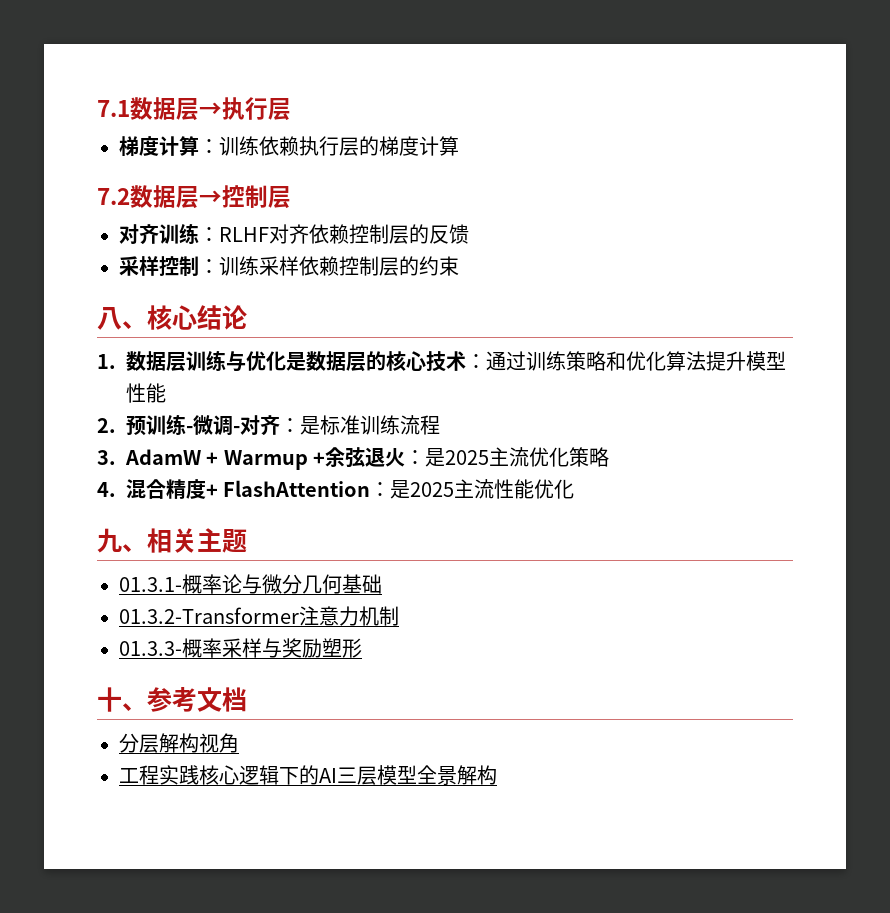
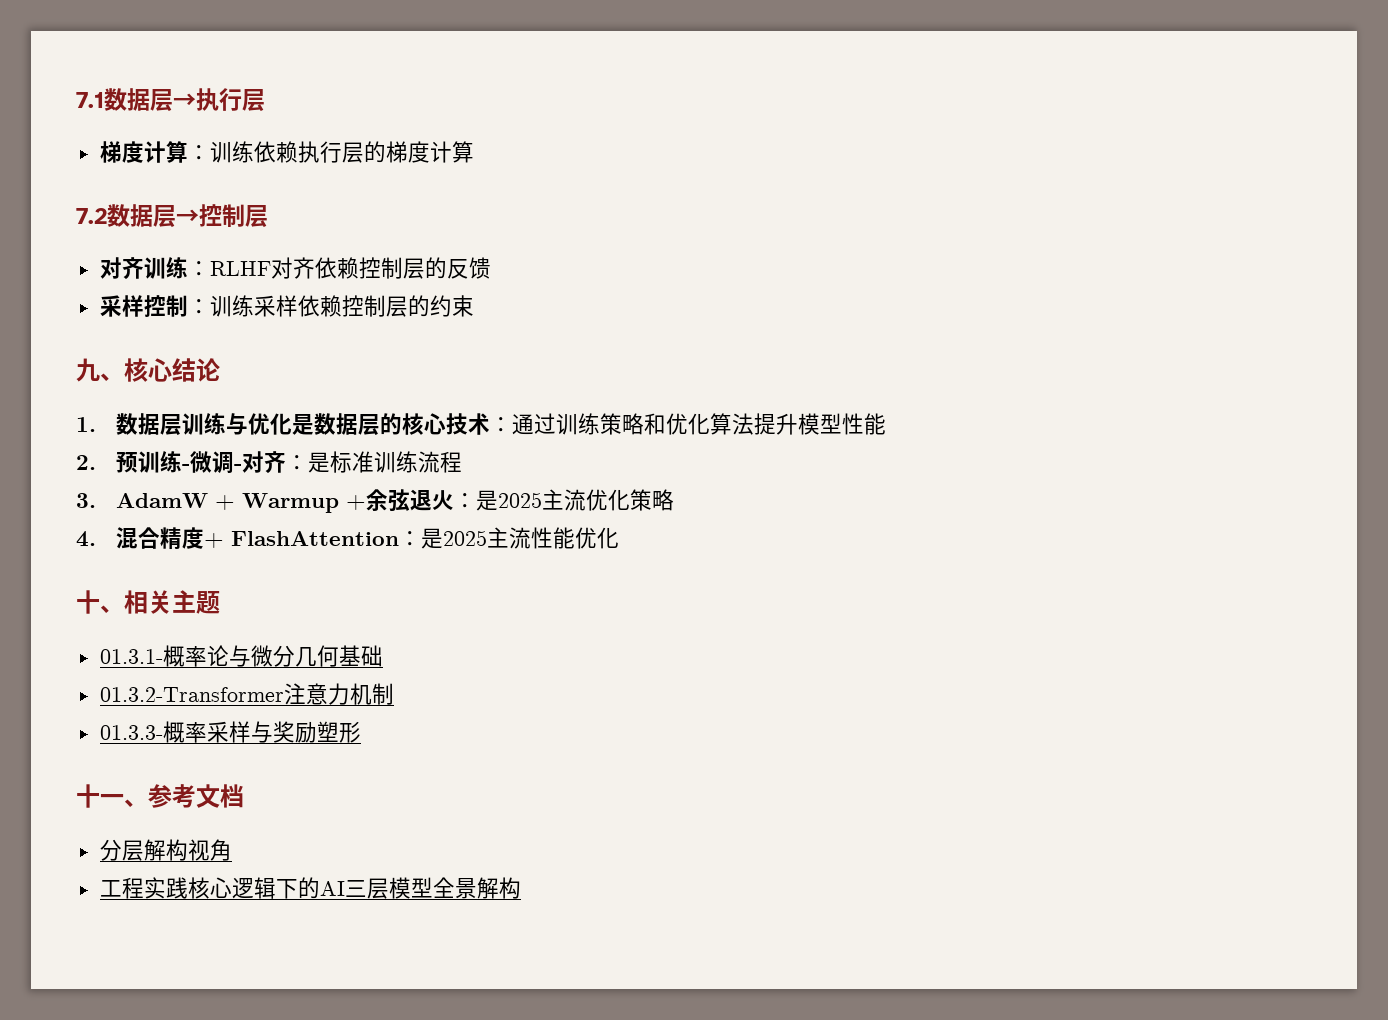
[97,307,122,330] 八 -> [76,358,100,382] 九
[97,528,122,553] 九 -> [76,590,100,614] 十
(122, 699) none -> [100,794,124,805] 一

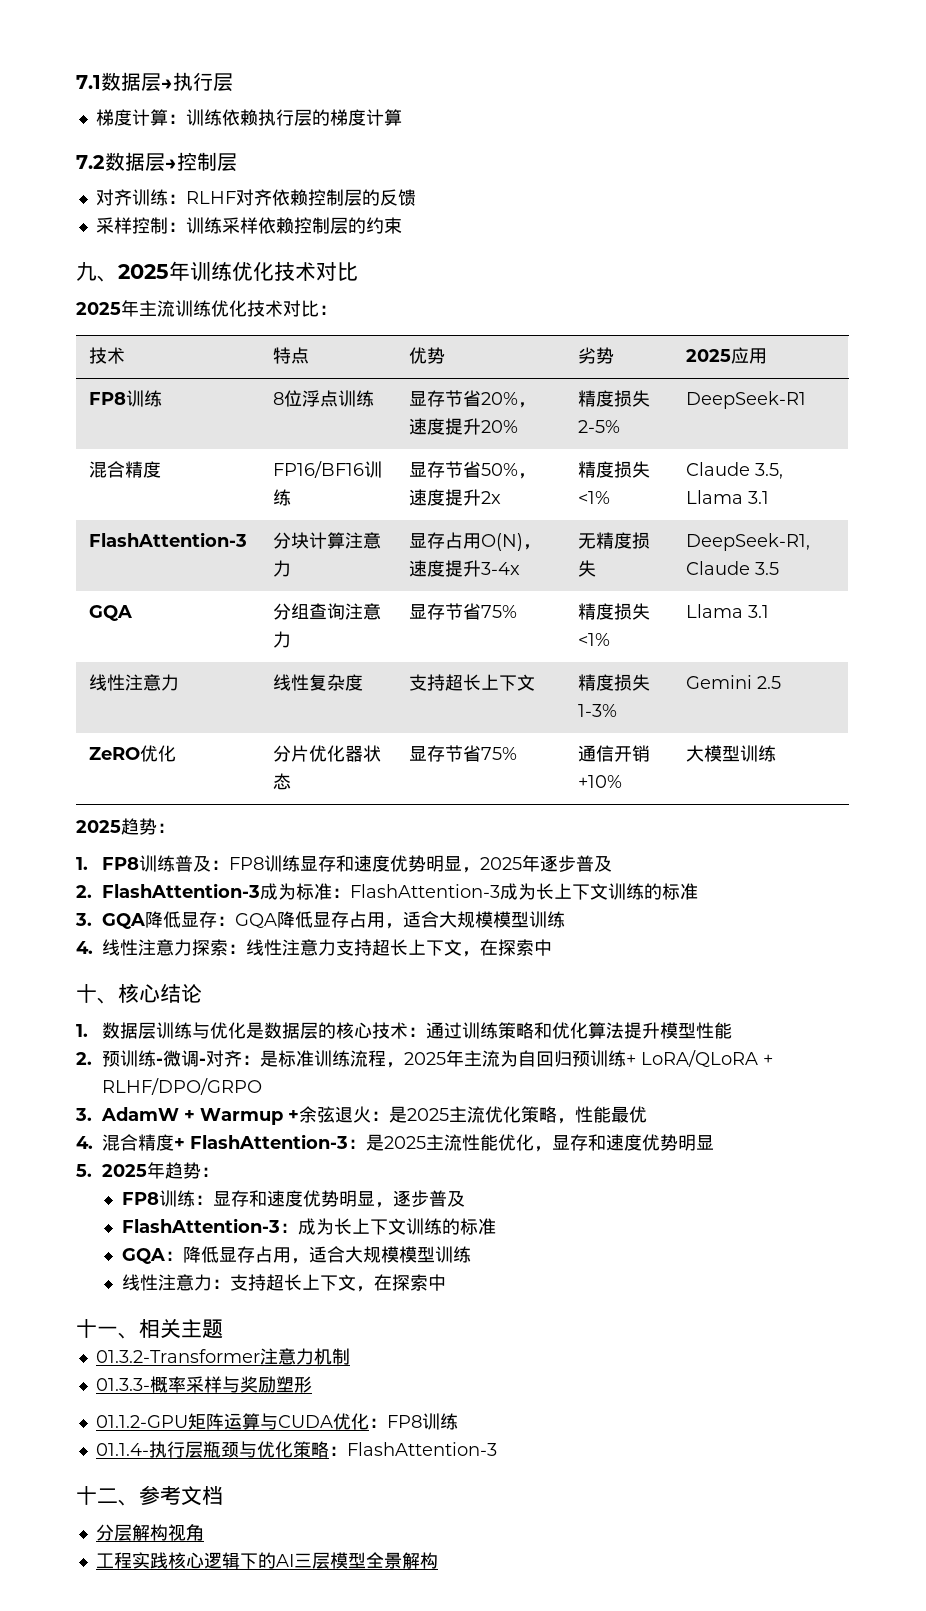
(124, 377) none -> [118,261,358,281] [76,300,337,317] [88,347,125,364] [272,347,309,364] [408,347,445,364] [577,347,614,364] [685,347,767,364] [88,390,162,407] [272,390,374,407] [408,390,536,408] [408,418,518,435] [577,390,650,407] [577,420,620,433] [685,391,806,409] [88,461,161,478] [272,461,382,478] [272,489,291,506] [408,461,536,479] [408,489,501,506] [577,461,650,478] [577,491,610,504] [685,462,783,479] [685,490,769,504] [88,532,247,547] [272,532,381,549] [272,560,291,577] [408,532,541,551] [408,560,520,577] [577,532,650,549] [577,560,596,577] [685,533,810,551] [685,561,779,575] [88,605,132,621] [272,603,381,620] [272,631,291,648] [408,603,517,620] [577,603,650,620] [577,633,610,646] [685,604,769,618] [88,674,179,691] [272,674,363,691] [408,674,535,691] [577,674,650,691] [577,704,617,717] [685,675,781,689] [88,745,176,762] [272,745,381,762] [272,773,291,790] [408,745,517,762] [577,745,650,762] [577,775,622,788] [685,745,776,762] [76,818,175,835] [76,855,612,873] [76,883,698,900] [75,911,565,929] [76,939,552,957] [76,984,118,1004] 2025年训练优化技术对比 // 2025年主流训练优化技术对比： // 技术 | 特点 | 优势 | 劣势 | 2025应用 // FP8训练 | 8位浮点训练 | 显存节省20%，速度提升20% | 精度损失2-5% | DeepSeek-R1 // 混合精度 | FP16/BF16训练 | 显存节省50%，速度提升2x | 精度损失<1% | Claude 3.5, Llama 3.1 // FlashAttention-3 | 分块计算注意力 | 显存占用O(N)，速度提升3-4x | 无精度损失 | DeepSeek-R1, Claude 3.5 // GQA | 分组查询注意力 | 显存节省75% | 精度损失<1% | Llama 3.1 // 线性注意力 | 线性复杂度 | 支持超长上下文 | 精度损失1-3% | Gemini 2.5 // ZeRO优化 | 分片优化器状态 | 显存节省75% | 通信开销+10% | 大模型训练 // 2025趋势： // 1. FP8训练普及：FP8训练显存和速度优势明显，2025年逐步普及 // 2. FlashAttention-3成为标准：FlashAttention-3成为长上下文训练的标准 // 3. GQA降低显存：GQA降低显存占用，适合大规模模型训练 // 4.线性注意力探索：线性注意力支持超长上下文，在探索中 // 十、
(463, 462) none -> [385,1050,773,1068] [101,1078,262,1095] ，2025年主流为自回归预训练+ LoRA/QLoRA + RLHF/DPO/GRPO
(675, 500) none -> [556,1106,647,1124] ，性能最优
[231,531,400,546] FlashAttention -> [190,1134,348,1149] FlashAttention-3
[76,590,100,614] // 十 -> [534,1134,714,1152] [76,1162,219,1179] [121,1190,465,1208] [121,1218,496,1235] [121,1246,471,1264] [121,1274,446,1292] [76,1319,118,1338] ，显存和速度优势明显 // 5. 2025年趋势： // FP8训练：显存和速度优势明显，逐步普及 // FlashAttention-3：成为长上下文训练的标准 // GQA：降低显存占用，适合大规模模型训练 // 线性注意力：支持超长上下文，在探索中 // 十一
[99,645,383,667] // 01.3.1-概率论与微分几何基础 -> (223, 1329) none
[76,784,124,808] // 十一 -> [95,1413,458,1430] [95,1441,497,1458] [76,1486,118,1505] // 01.1.2-GPU矩阵运算与CUDA优化：FP8训练 // 01.1.4-执行层瓶颈与优化策略：FlashAttention-3 // 十二

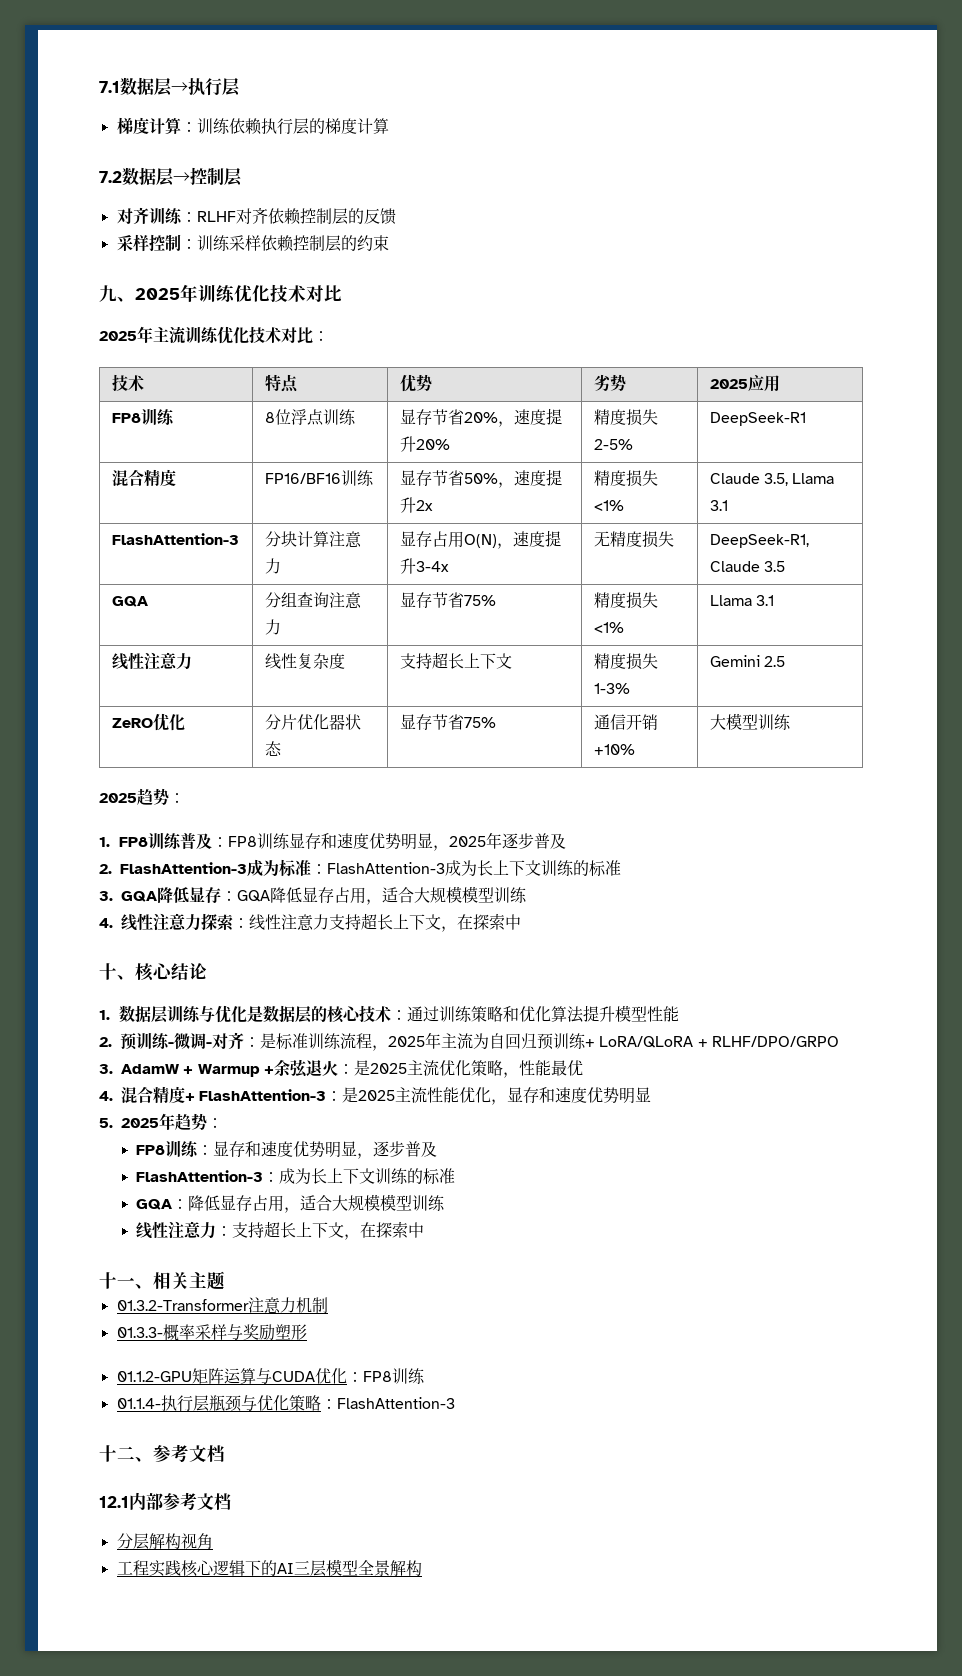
(223, 1495) none -> [99,1492,231,1510] // 12.1内部参考文档

